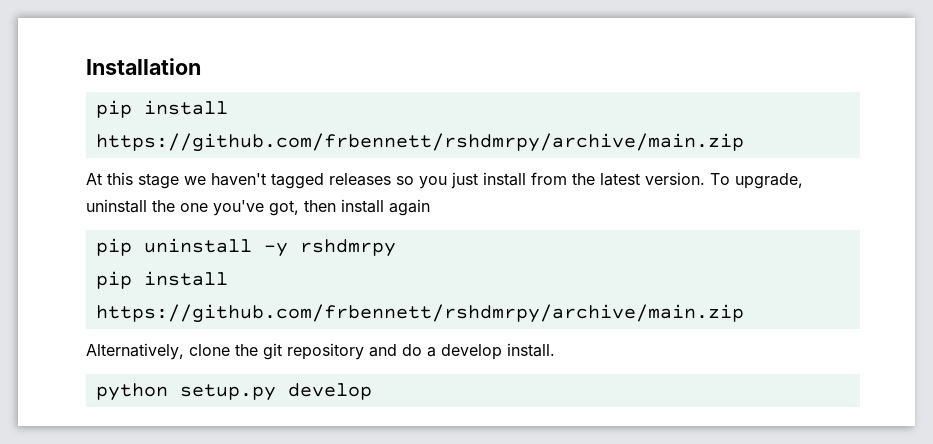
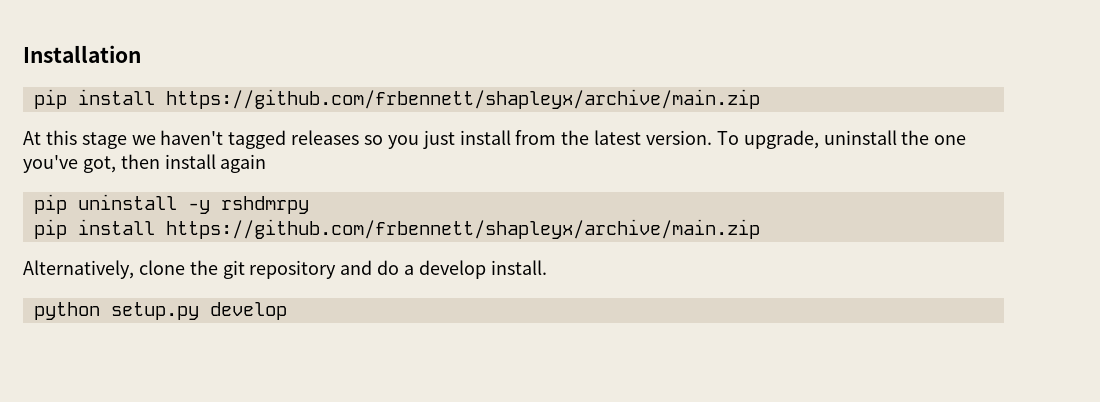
[95,133,744,152] https://github.com/frbennett/rshdmrpy/archive/main.zip -> [165,89,760,109] https://github.com/frbennett/shapleyx/archive/main.zip
[95,304,744,323] https://github.com/frbennett/rshdmrpy/archive/main.zip -> [165,219,760,239] https://github.com/frbennett/shapleyx/archive/main.zip

